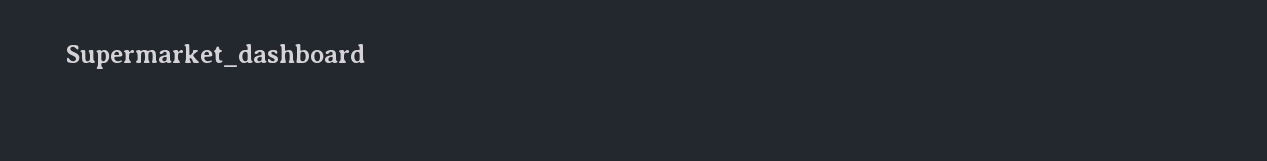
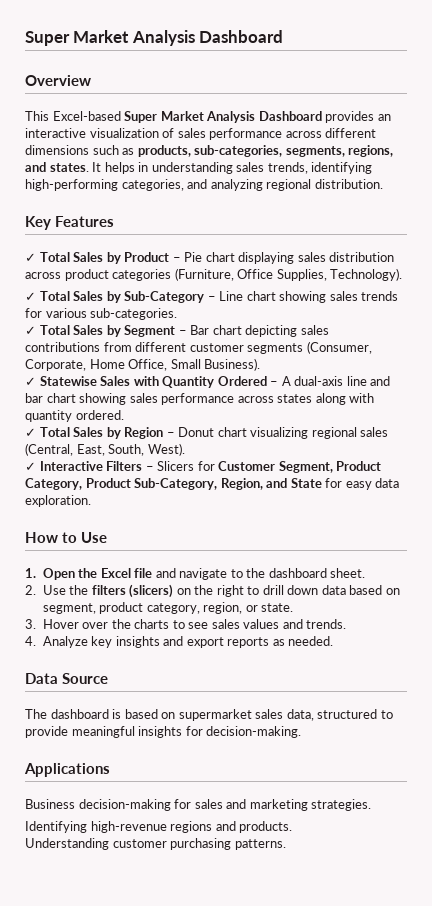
[66,44,365,69] Supermarket_dashboard -> [25,30,284,46] [25,75,91,86] [25,111,391,123] [25,128,377,140] [25,145,394,157] [25,162,373,174] [25,179,383,191] [25,216,115,230] [25,252,395,264] [25,268,403,281] [25,291,399,303] [25,308,178,320] [25,325,329,337] [25,341,372,354] [25,358,261,371] [25,376,391,388] [25,393,375,405] [25,410,124,422] [25,427,389,439] [25,443,185,456] [25,461,382,473] [25,478,400,490] [25,495,91,507] [25,532,108,543] [25,568,366,580] [25,584,400,598] [42,602,294,614] [25,619,347,629] [25,636,334,648] [25,673,109,684] [25,709,393,721] [25,726,302,738] [24,763,110,777] [25,799,372,811] [25,821,293,833] [25,838,286,850] Super Market Analysis Dashboard // Overview // This Excel-based Super Market Analysis Dashboard provides an interactive visualization of sales performance across different dimensions such as products, sub-categories, segments, regions, and states. It helps in understanding sales trends, identifying high-performing categories, and analyzing regional distribution. // Key Features // ✓ Total Sales by Product – Pie chart displaying sales distribution across product categories (Furniture, Office Supplies, Technology). // ✓ Total Sales by Sub-Category – Line chart showing sales trends for various sub-categories. // ✓ Total Sales by Segment – Bar chart depicting sales contributions from different customer segments (Consumer, Corporate, Home Office, Small Business). // ✓ Statewise Sales with Quantity Ordered – A dual-axis line and bar chart showing sales performance across states along with quantity ordered. // ✓ Total Sales by Region – Donut chart visualizing regional sales (Central, East, South, West). // ✓ Interactive Filters – Slicers for Customer Segment, Product Category, Product Sub-Category, Region, and State for easy data exploration. // How to Use // 1. Open the Excel file and navigate to the dashboard sheet. // 2. Use the filters (slicers) on the right to drill down data based on segment, product category, region, or state. // 3. Hover over the charts to see sales values and trends. // 4. Analyze key insights and export reports as needed. // Data Source // The dashboard is based on supermarket sales data, structured to provide meaningful insights for decision-making. // Applications // Business decision-making for sales and marketing strategies. // Identifying high-revenue regions and products. // Understanding customer purchasing patterns.

